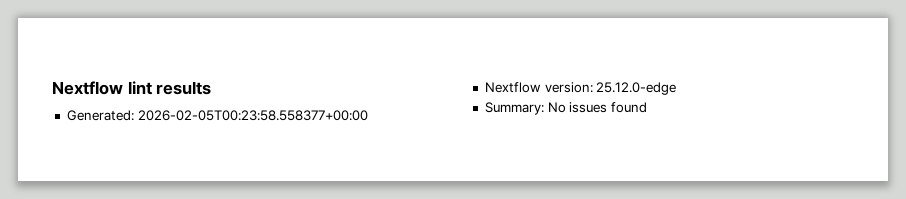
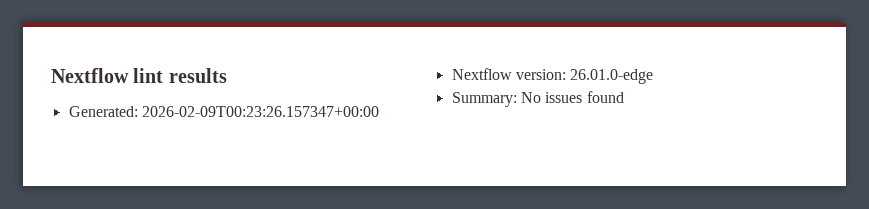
[137,110,368,121] 2026-02-05T00:23:58.558377+00:00 -> [141,106,379,117] 2026-02-09T00:23:26.157347+00:00
[596,82,677,95] 25.12.0-edge -> [570,69,654,84] 26.01.0-edge

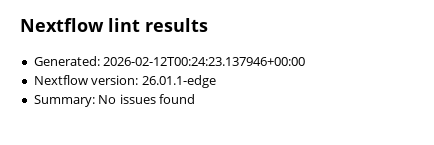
[141,106,379,117] 2026-02-09T00:23:26.157347+00:00 -> [103,57,306,66] 2026-02-12T00:24:23.137946+00:00
[570,69,654,84] 26.01.0-edge -> [141,75,216,88] 26.01.1-edge

